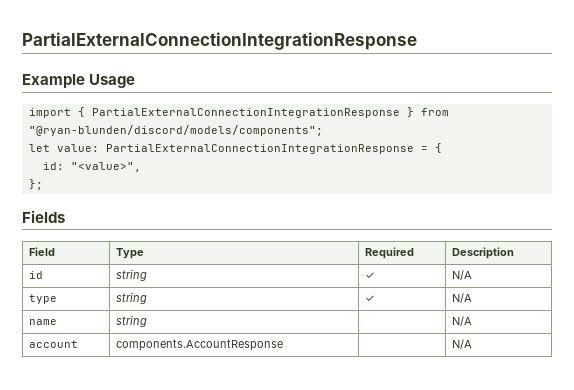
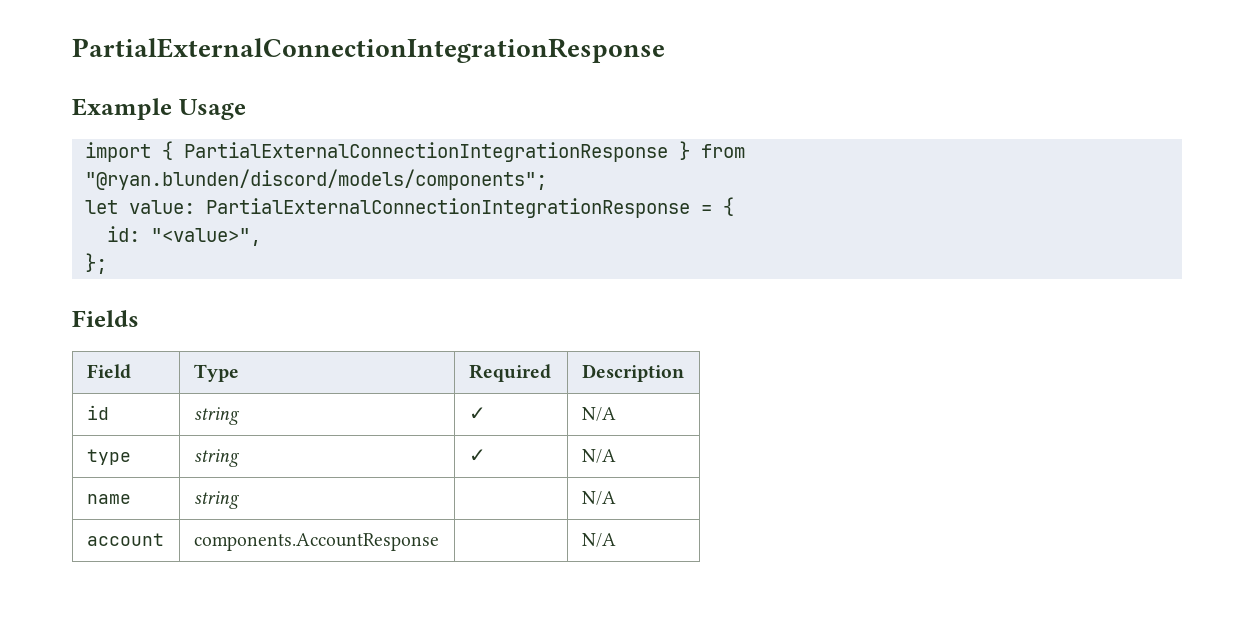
[28,125,323,136] "@ryan-blunden/discord/models/components"; -> [84,169,547,190] "@ryan.blunden/discord/models/components";

